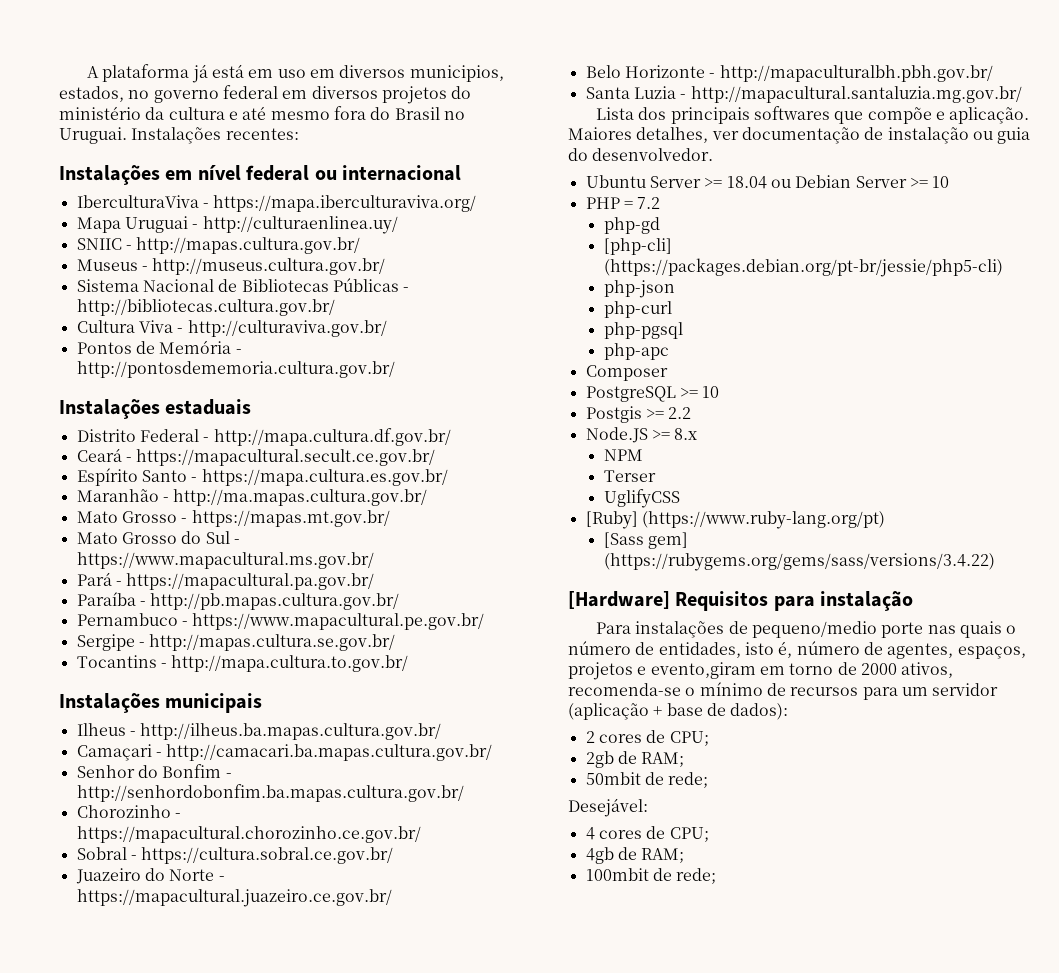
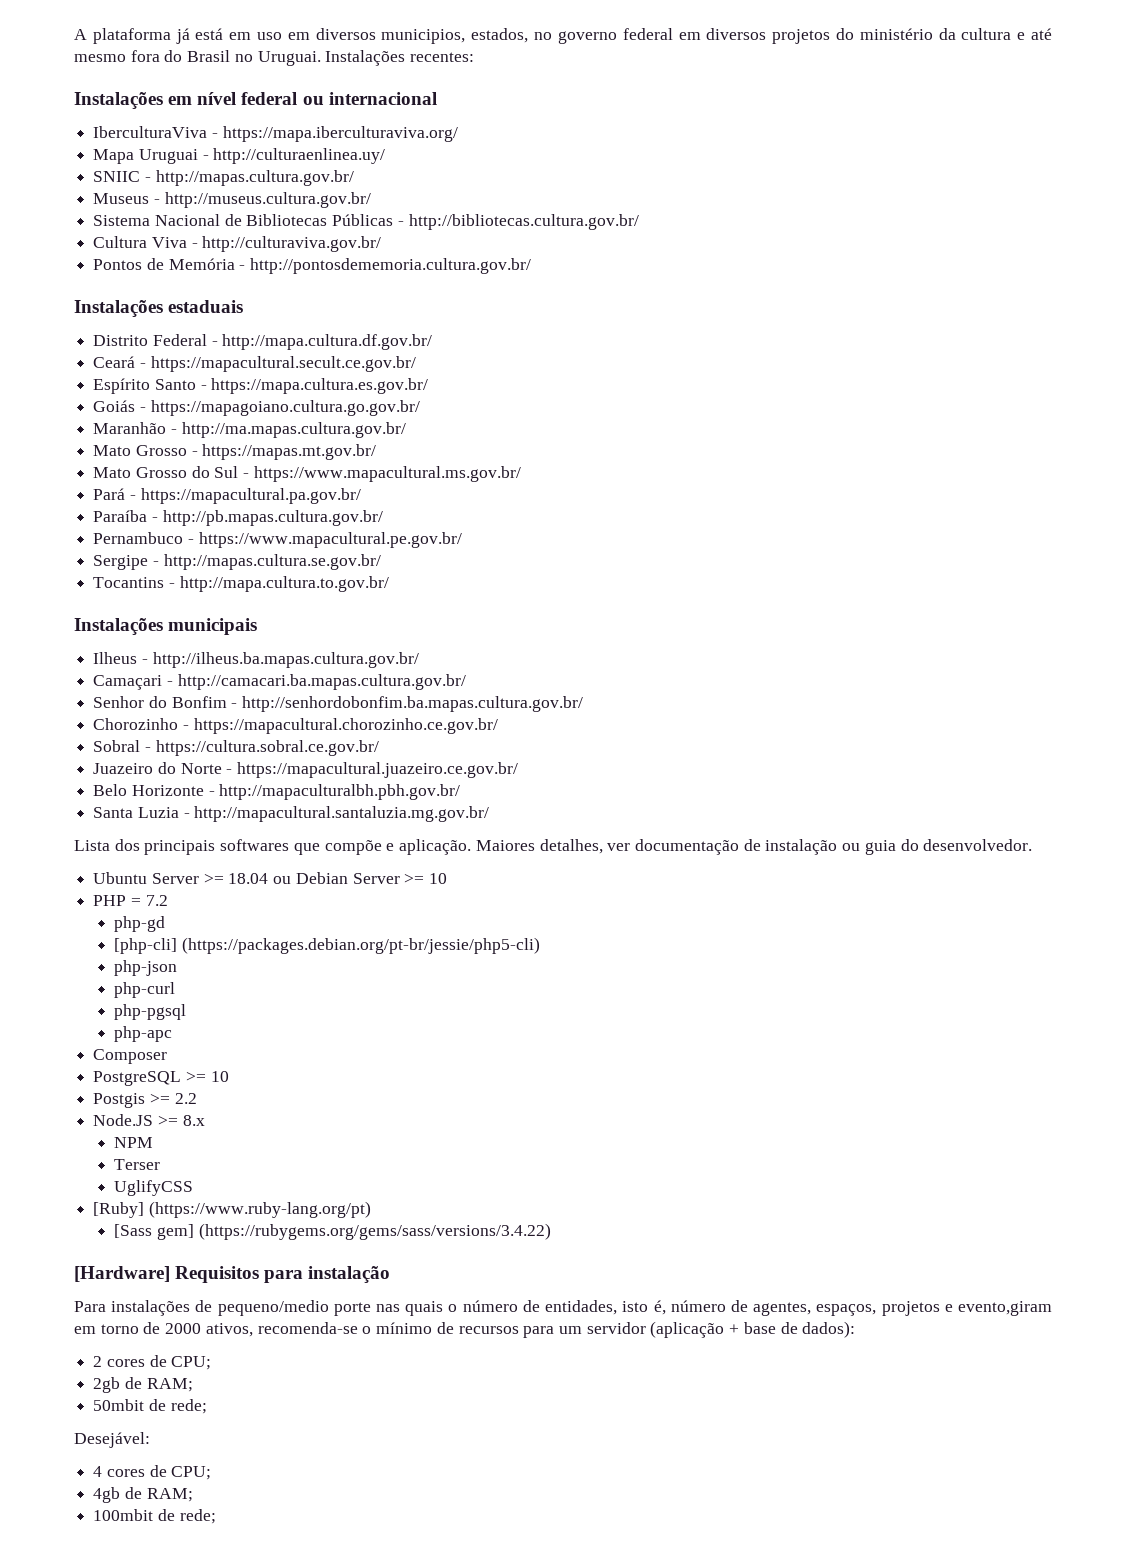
(448, 477) none -> [93,400,420,416] // Goiás - https://mapagoiano.cultura.go.gov.br/

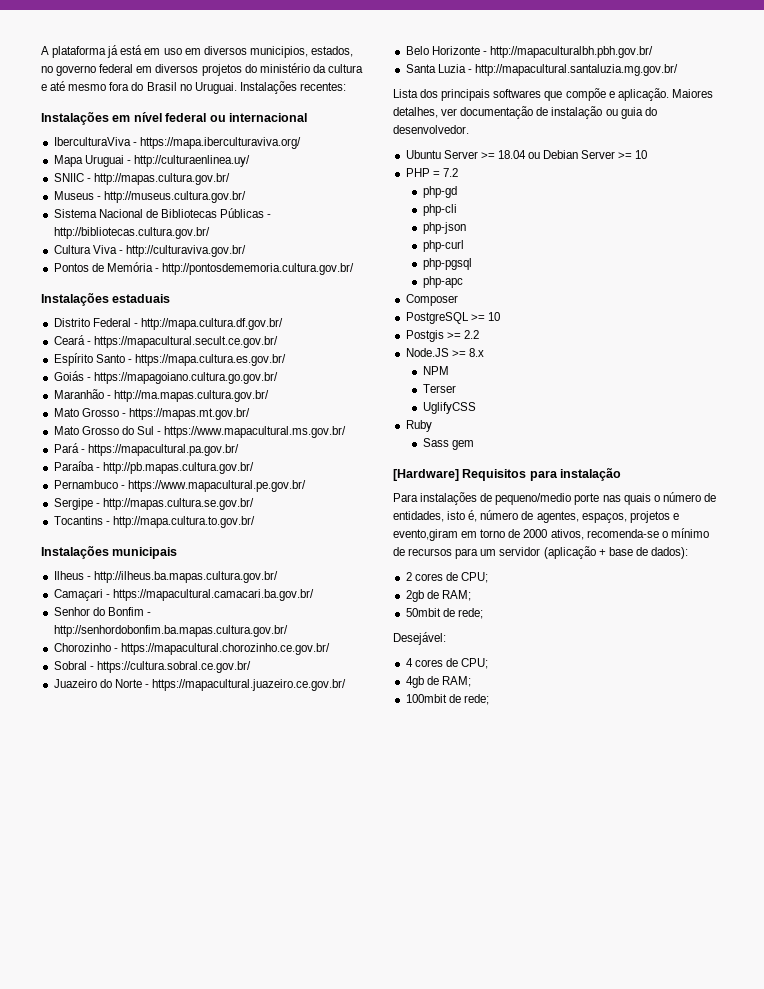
[177,674,466,690] http://camacari.ba.mapas.cultura.gov.br/ -> [112,589,314,601] https://mapacultural.camacari.ba.gov.br/
[114,937,541,954] [php-cli] (https://packages.debian.org/pt-br/jessie/php5-cli) -> [422,204,457,216] php-cli
[93,1201,371,1218] [114,1223,551,1240] [Ruby] (https://www.ruby-lang.org/pt) // [Sass gem] (https://rubygems.org/gems/sass/versions/3.4.22) -> [405,420,432,432] [422,438,474,450] Ruby // Sass gem

